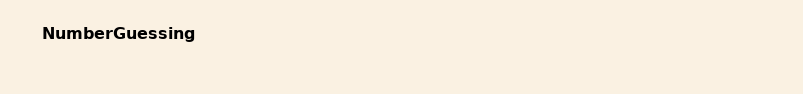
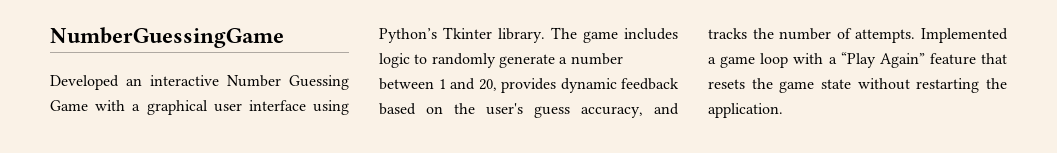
[42,27,195,42] NumberGuessing -> [50,27,284,48] [50,75,349,90] [50,100,349,115] [379,27,678,43] [379,53,623,68] [379,78,679,93] [379,103,679,118] [708,28,1008,43] [708,52,1007,68] [708,78,1007,93] [708,103,783,118] NumberGuessingGame // Developed an interactive Number Guessing Game with a graphical user interface using Python’s Tkinter library. The game includes logic to randomly generate a number between 1 and 20, provides dynamic feedback based on the user's guess accuracy, and tracks the number of attempts. Implemented a game loop with a “Play Again” feature that resets the game state without restarting the application.

